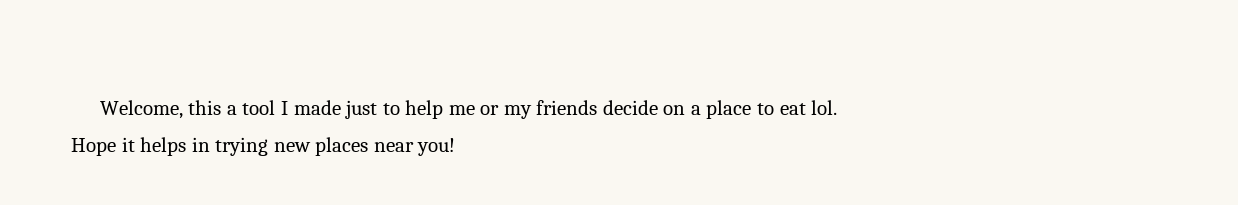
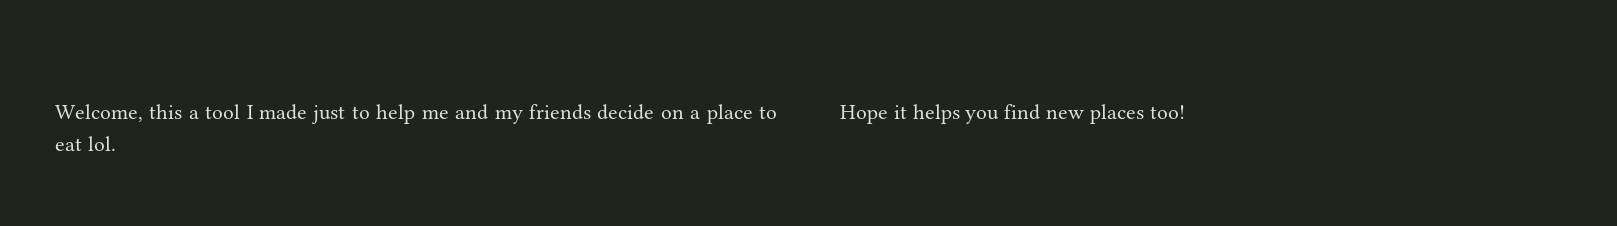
[480,105,500,115] or -> [455,104,489,120] and
[191,137,456,156] in trying new places near you! -> [965,104,1185,124] you find new places too!

